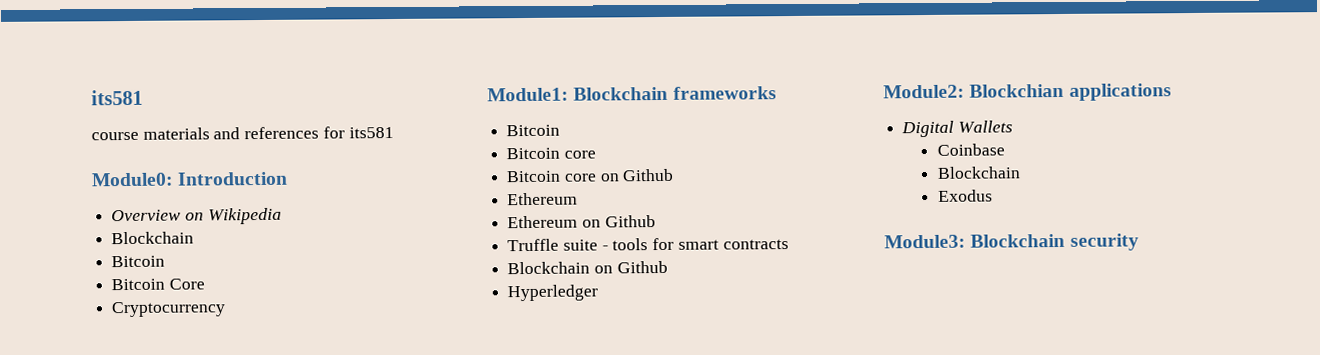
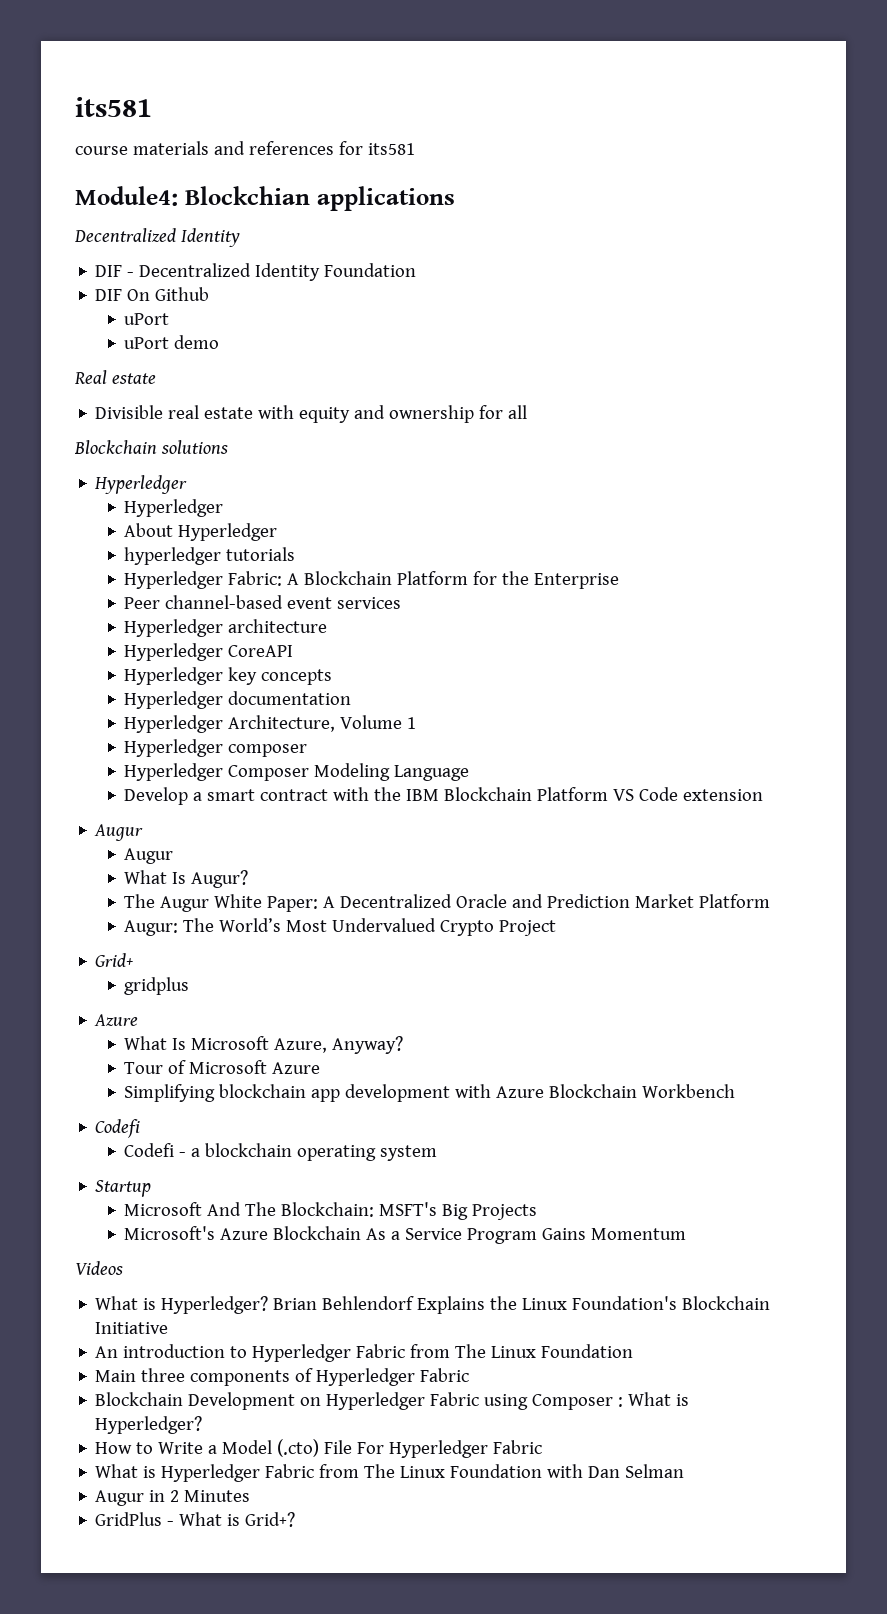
[91,171,289,187] [111,207,282,225] [111,231,195,245] [111,255,166,268] [111,278,205,291] [111,301,227,318] [487,86,777,102] [506,124,561,137] [506,147,596,160] [506,168,675,183] [507,192,579,206] [507,215,656,229] [507,237,789,252] [507,260,668,275] [507,284,599,302] [883,83,1172,101] [901,120,1013,138] [937,143,1006,156] [937,166,1022,179] [938,189,994,202] [884,233,1139,251] Module0: Introduction // Overview on Wikipedia // Blockchain // Bitcoin // Bitcoin Core // Cryptocurrency // Module1: Blockchain frameworks // Bitcoin // Bitcoin core // Bitcoin core on Github // Ethereum // Ethereum on Github // Truffle suite - tools for smart contracts // Blockchain on Github // Hyperledger // Module2: Blockchian applications // Digital Wallets // Coinbase // Blockchain // Exodus // Module3: Blockchain security -> [75,186,455,211] [74,228,240,247] [95,263,417,281] [95,287,210,301] [124,313,170,325] [124,335,220,349] [74,370,156,384] [95,405,528,423] [74,440,228,454] [94,475,188,494] [124,499,224,517] [124,523,278,541] [124,547,296,565] [124,571,620,589] [124,595,402,609] [124,619,328,637] [124,643,294,661] [124,667,333,685] [124,691,352,709] [124,715,417,733] [124,739,308,757] [124,763,470,781] [124,787,764,805] [94,824,144,841] [124,848,174,864] [124,870,249,888] [124,894,771,912] [124,918,557,936] [95,953,134,967] [124,977,190,995] [94,1014,139,1026] [124,1036,404,1054] [124,1060,321,1074] [124,1084,736,1102] [95,1119,141,1138] [124,1143,438,1161] [95,1180,152,1197] [124,1202,538,1220] [124,1226,687,1244] [75,1261,123,1275] [95,1296,771,1314] [95,1322,169,1334] [95,1344,634,1362] [95,1368,470,1386] [95,1392,690,1410] [95,1416,203,1434] [95,1439,543,1458] [95,1464,685,1482] [95,1490,251,1506] [95,1512,296,1527] Module4: Blockchian applications // Decentralized Identity // DIF - Decentralized Identity Foundation // DIF On Github // uPort // uPort demo // Real estate // Divisible real estate with equity and ownership for all // Blockchain solutions // Hyperledger // Hyperledger // About Hyperledger // hyperledger tutorials // Hyperledger Fabric: A Blockchain Platform for the Enterprise // Peer channel-based event services // Hyperledger architecture // Hyperledger CoreAPI // Hyperledger key concepts // Hyperledger documentation // Hyperledger Architecture, Volume 1 // Hyperledger composer // Hyperledger Composer Modeling Language // Develop a smart contract with the IBM Blockchain Platform VS Code extension // Augur // Augur // What Is Augur? // The Augur White Paper: A Decentralized Oracle and Prediction Market Platform // Augur: The World’s Most Undervalued Crypto Project // Grid+ // gridplus // Azure // What Is Microsoft Azure, Anyway? // Tour of Microsoft Azure // Simplifying blockchain app development with Azure Blockchain Workbench // Codefi // Codefi - a blockchain operating system // Startup // Microsoft And The Blockchain: MSFT's Big Projects // Microsoft's Azure Blockchain As a Service Program Gains Momentum // Videos // What is Hyperledger? Brian Behlendorf Explains the Linux Foundation's Blockchain Initiative // An introduction to Hyperledger Fabric from The Linux Foundation // Main three components of Hyperledger Fabric // Blockchain Development on Hyperledger Fabric using Composer : What is Hyperledger? // How to Write a Model (.cto) File For Hyperledger Fabric // What is Hyperledger Fabric from The Linux Foundation with Dan Selman // Augur in 2 Minutes // GridPlus - What is Grid+?

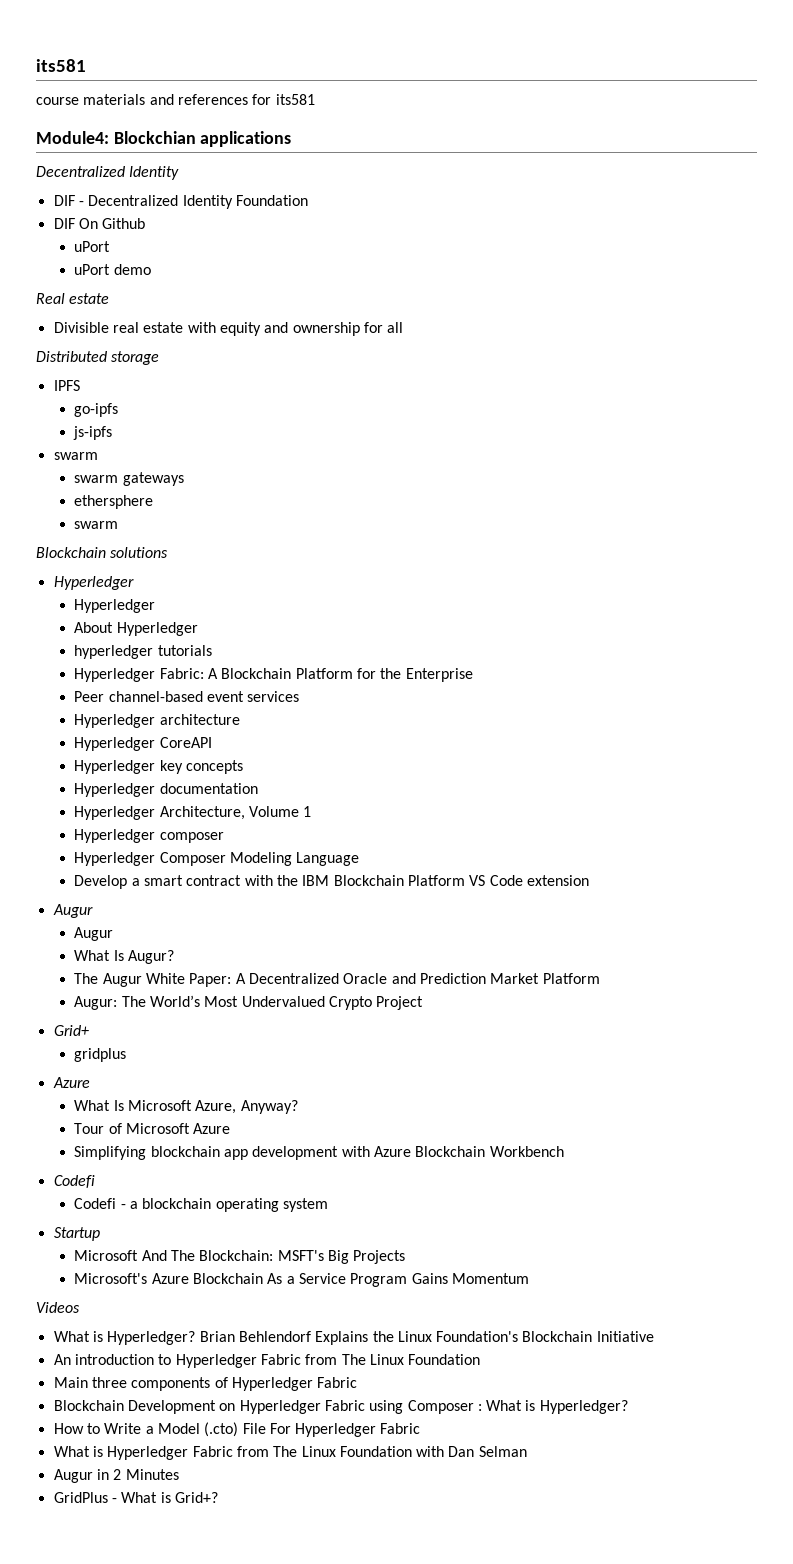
(528, 412) none -> [36,351,160,365] [53,380,80,391] [74,403,119,417] [73,426,113,440] [53,452,98,460] [74,472,184,486] [74,495,154,509] [74,521,119,529] // Distributed storage // IPFS // go-ipfs // js-ipfs // swarm // swarm gateways // ethersphere // swarm

